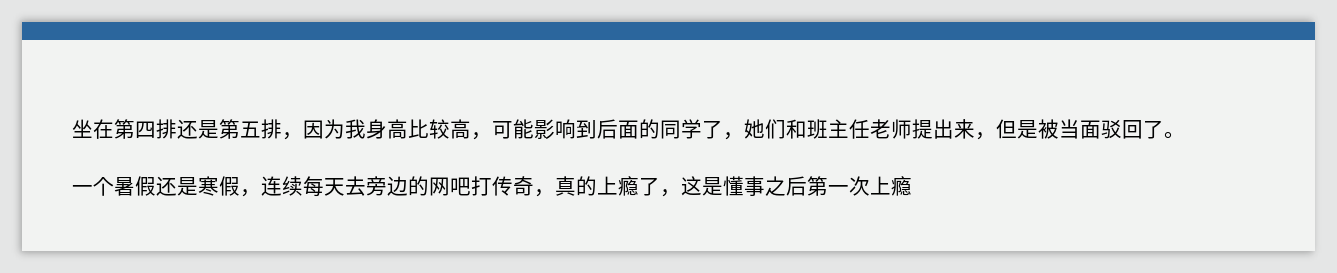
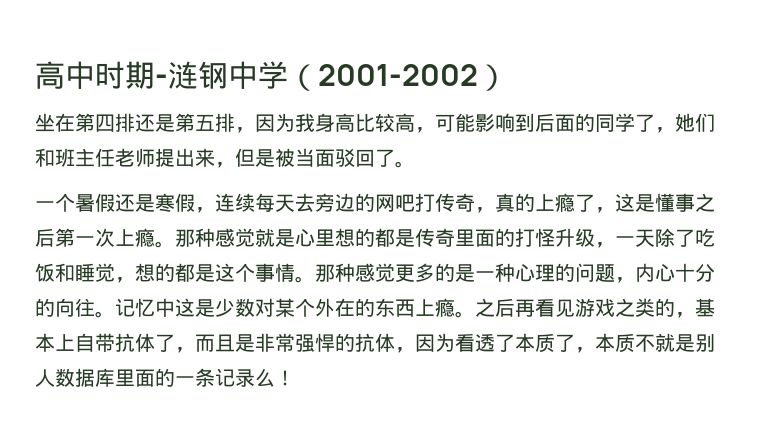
(72, 128) none -> [35,61,508,91] 高中时期-涟钢中学（2001-2002） //
(912, 186) none -> [155,228,715,248] [35,263,715,283] [35,298,715,318] [35,333,715,353] [35,368,295,387] 。那种感觉就是心里想的都是传奇里面的打怪升级，一天除了吃饭和睡觉，想的都是这个事情。那种感觉更多的是一种心理的问题，内心十分的向往。记忆中这是少数对某个外在的东西上瘾。之后再看见游戏之类的，基本上自带抗体了，而且是非常强悍的抗体，因为看透了本质了，本质不就是别人数据库里面的一条记录么！

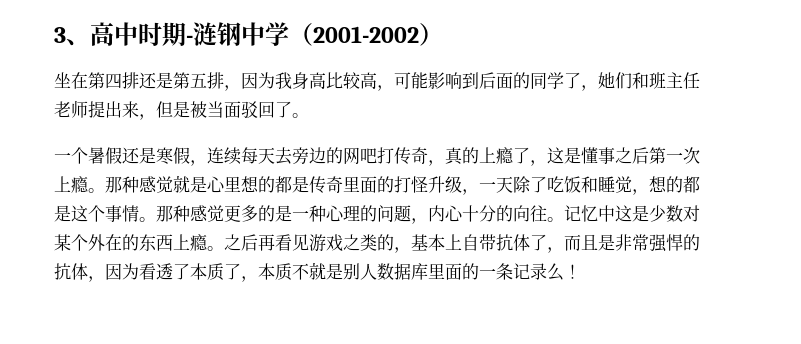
(35, 75) none -> [54,27,90,46] 3、

